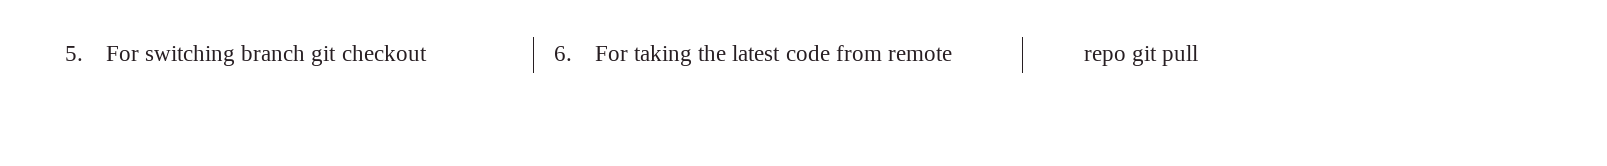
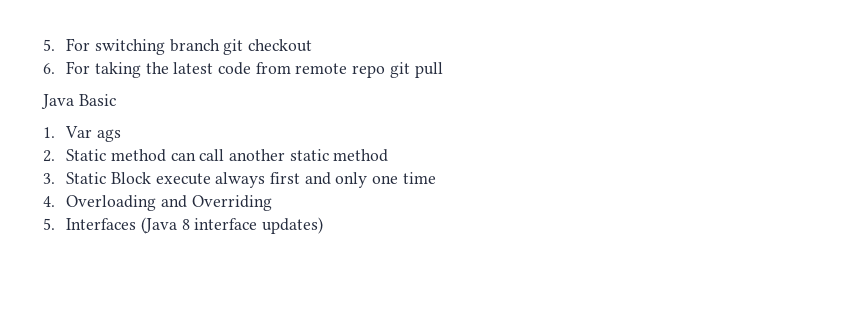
(1199, 55) none -> [41,94,116,109] [43,126,121,142] [43,149,389,162] [43,172,436,188] [43,195,272,211] [43,217,324,234] // Java Basic // 1. Var ags // 2. Static method can call another static method // 3. Static Block execute always first and only one time // 4. Overloading and Overriding // 5. Interfaces (Java 8 interface updates)

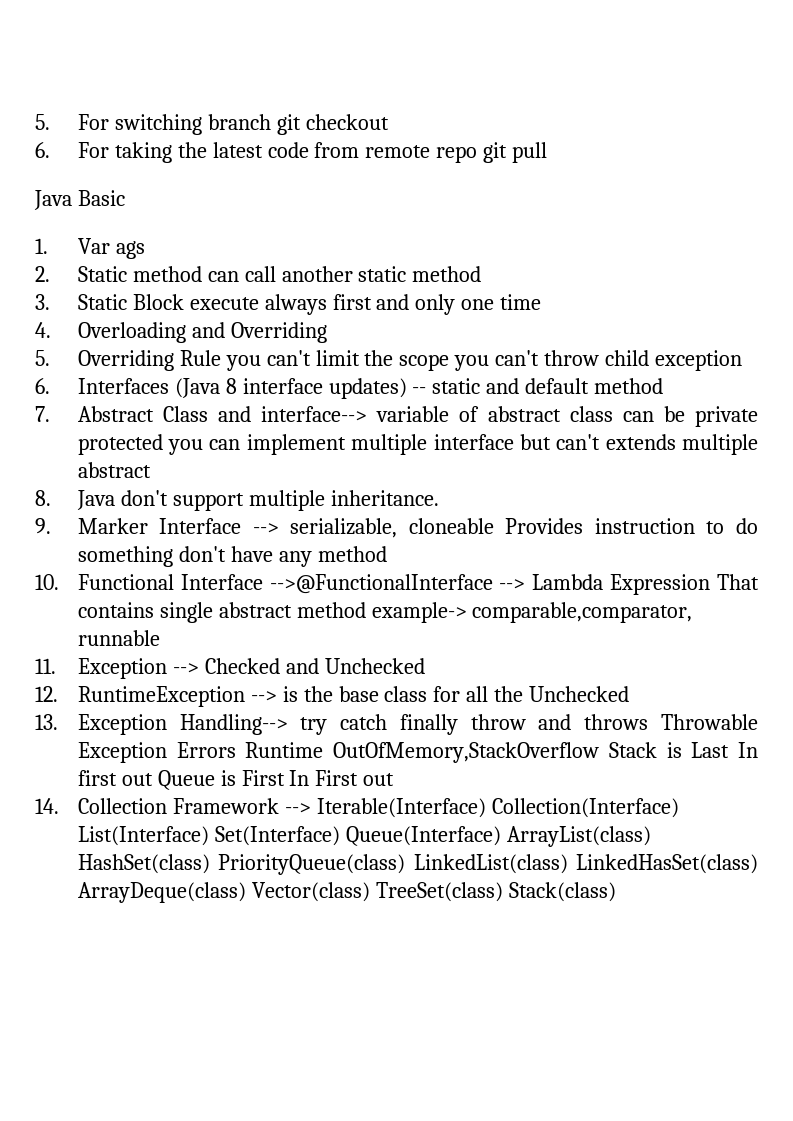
(55, 224) none -> [77,350,743,371] [35,378,50,394] Overriding Rule you can't limit the scope you can't throw child exception // 6.
(324, 225) none -> [412,378,664,394] [35,406,758,427] [77,434,758,455] [77,462,151,478] [35,490,439,511] [35,518,758,538] [77,546,387,567] [35,574,760,595] [77,602,693,623] [77,630,160,646] [35,658,425,679] [35,686,630,707] [35,714,758,735] [77,742,758,763] [77,770,395,790] [35,798,679,818] [77,826,651,847] [77,854,759,875] [77,882,616,903] -- static and default method // 7. Abstract Class and interface--> variable of abstract class can be private protected you can implement multiple interface but can't extends multiple abstract // 8. Java don't support multiple inheritance. // 9. Marker Interface --> serializable, cloneable Provides instruction to do something don't have any method // 10. Functional Interface -->@FunctionalInterface --> Lambda Expression That contains single abstract method example-> comparable,comparator, runnable // 11. Exception --> Checked and Unchecked // 12. RuntimeException --> is the base class for all the Unchecked // 13. Exception Handling--> try catch finally throw and throws Throwable Exception Errors Runtime OutOfMemory,StackOverflow Stack is Last In first out Queue is First In First out // 14. Collection Framework --> Iterable(Interface) Collection(Interface) List(Interface) Set(Interface) Queue(Interface) ArrayList(class) HashSet(class) PriorityQueue(class) LinkedList(class) LinkedHasSet(class) ArrayDeque(class) Vector(class) TreeSet(class) Stack(class)

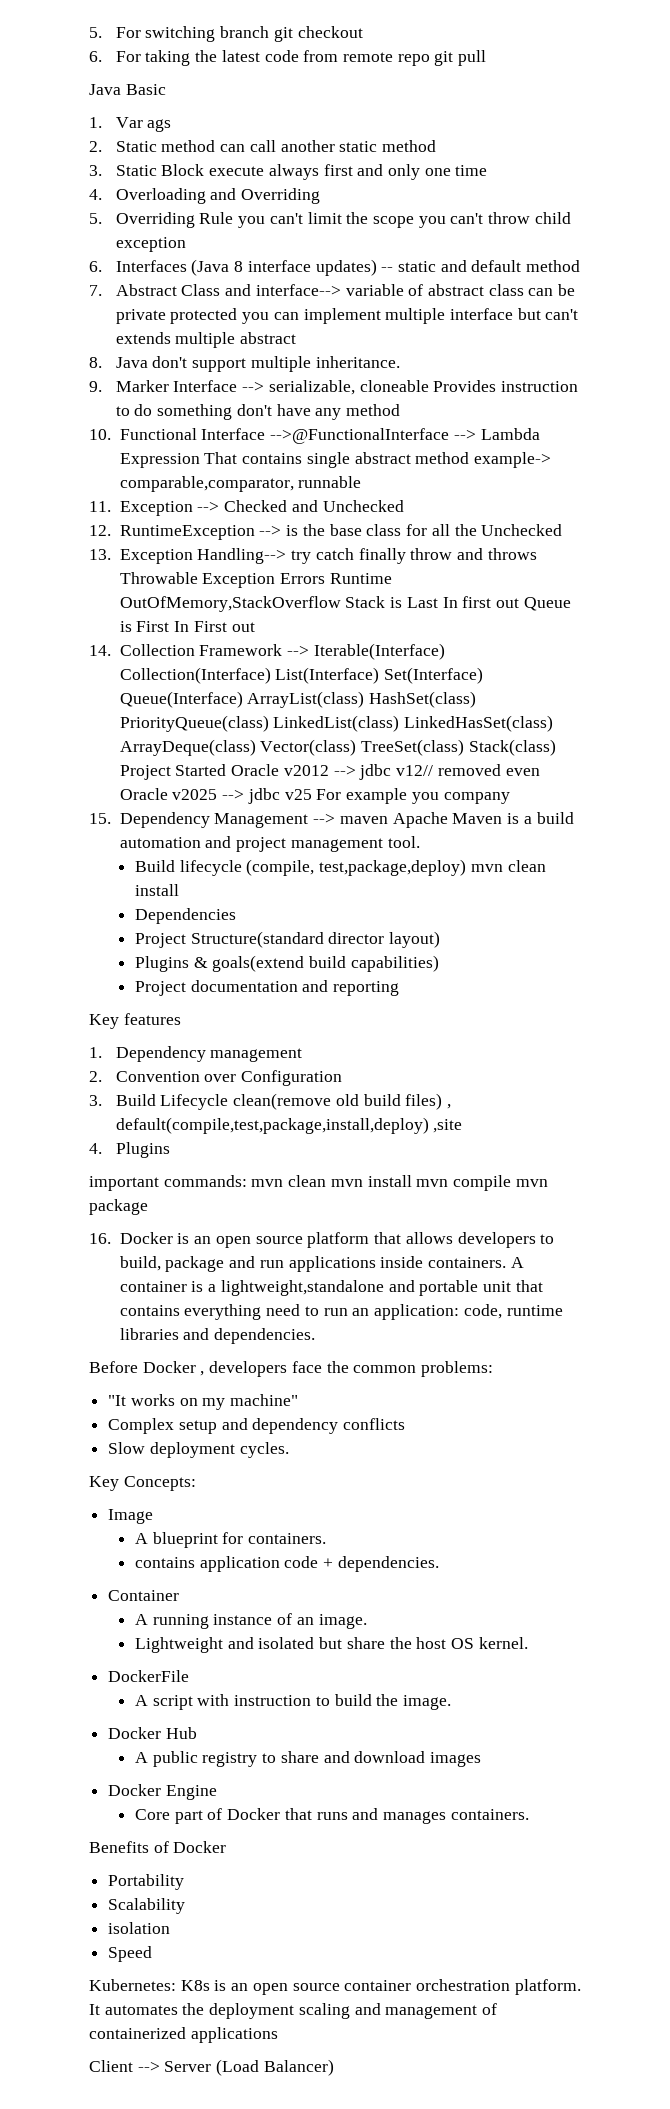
(616, 892) none -> [119,764,540,780] [119,788,510,804] [89,812,574,828] [119,836,420,852] [134,859,546,876] [134,884,179,896] [134,908,236,924] [134,931,441,948] [134,955,439,972] [134,980,400,996] [89,1013,181,1029] [89,1046,303,1062] [89,1070,343,1086] [89,1093,451,1110] [115,1117,463,1134] [89,1142,170,1158] [89,1175,548,1191] [89,1199,148,1215] [89,1232,555,1248] [119,1256,524,1272] [119,1280,543,1296] [119,1304,563,1320] [119,1328,316,1344] [89,1361,494,1377] [108,1394,299,1410] [108,1418,406,1434] [108,1442,289,1458] [89,1476,196,1491] [108,1509,154,1524] [134,1532,327,1548] [134,1556,439,1572] [108,1590,180,1601] [134,1613,367,1629] [134,1637,528,1653] [108,1670,190,1682] [134,1694,451,1710] [108,1727,197,1739] [134,1751,481,1767] [108,1784,217,1800] [134,1808,529,1824] [89,1841,227,1853] [108,1874,185,1890] [108,1898,186,1914] [108,1922,171,1934] [108,1946,153,1962] [89,1979,581,1995] [89,2003,498,2019] [89,2027,278,2043] [89,2059,334,2076] Project Started Oracle v2012 --> jdbc v12// removed even Oracle v2025 --> jdbc v25 For example you company // 15. Dependency Management --> maven Apache Maven is a build automation and project management tool. // Build lifecycle (compile, test,package,deploy) mvn clean install // Dependencies // Project Structure(standard director layout) // Plugins & goals(extend build capabilities) // Project documentation and reporting // Key features // 1. Dependency management // 2. Convention over Configuration // 3. Build Lifecycle clean(remove old build files) , default(compile,test,package,install,deploy) ,site // 4. Plugins // important commands: mvn clean mvn install mvn compile mvn package // 16. Docker is an open source platform that allows developers to build, package and run applications inside containers. A container is a lightweight,standalone and portable unit that contains everything need to run an application: code, runtime libraries and dependencies. // Before Docker , developers face the common problems: // "It works on my machine" // Complex setup and dependency conflicts // Slow deployment cycles. // Key Concepts: // Image // A blueprint for containers. // contains application code + dependencies. // Container // A running instance of an image. // Lightweight and isolated but share the host OS kernel. // DockerFile // A script with instruction to build the image. // Docker Hub // A public registry to share and download images // Docker Engine // Core part of Docker that runs and manages containers. // Benefits of Docker // Portability // Scalability // isolation // Speed // Kubernetes: K8s is an open source container orchestration platform. It automates the deployment scaling and management of containerized applications // Client --> Server (Load Balancer)

